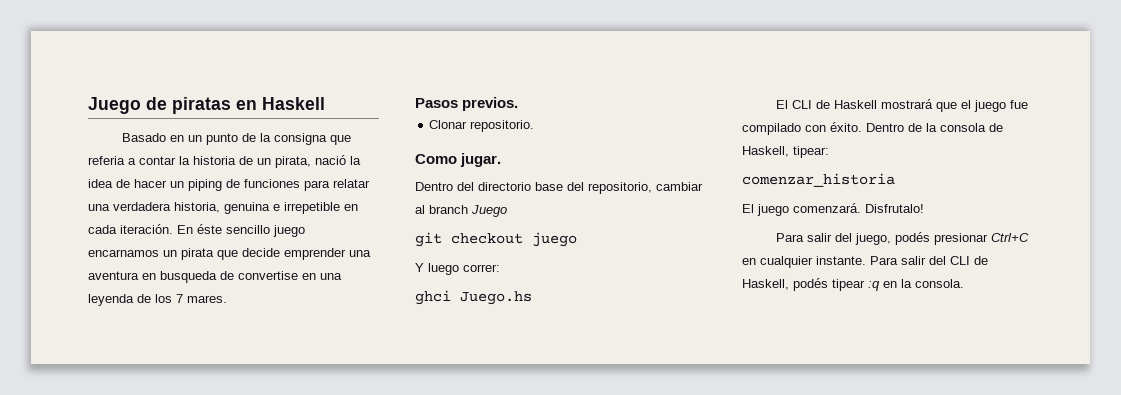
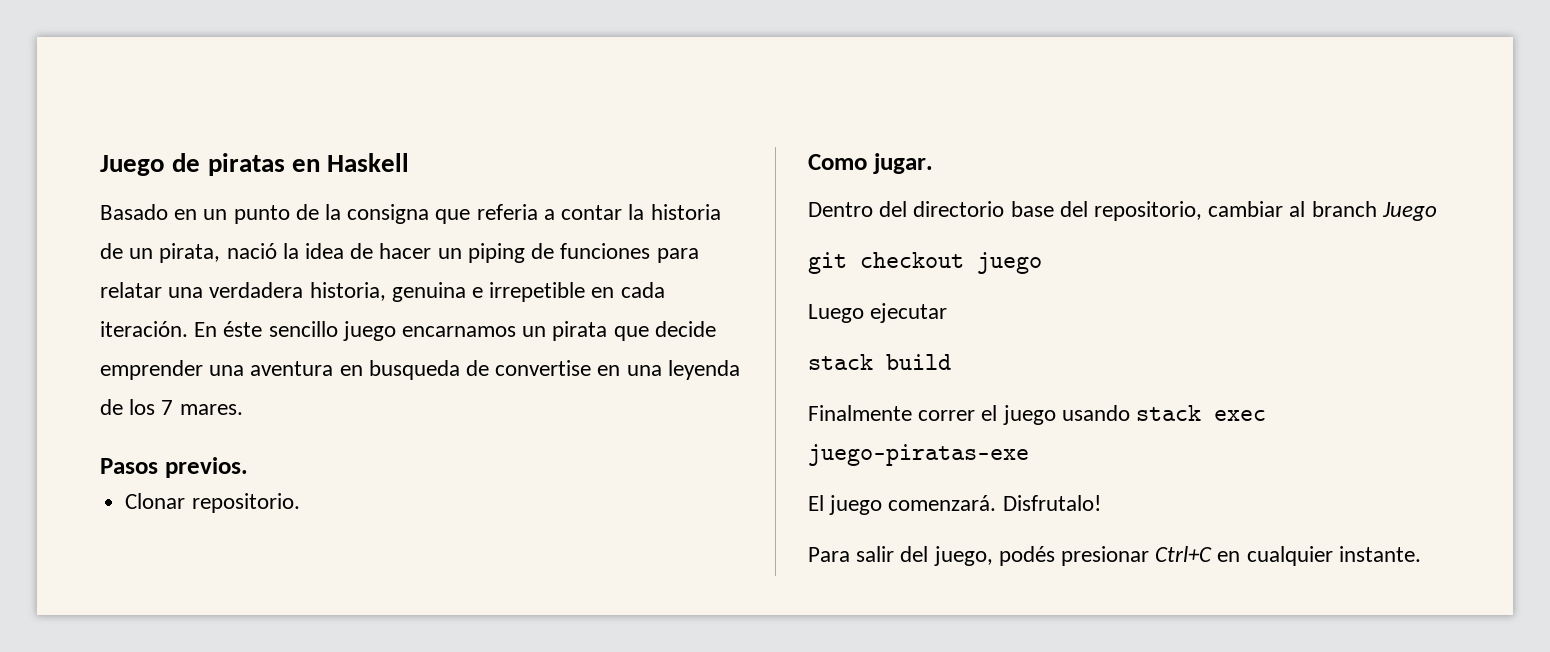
[415,263,500,275] [415,290,532,305] [775,99,1028,112] [742,122,1003,135] [742,146,829,158] [742,173,895,187] Y luego correr: // ghci Juego.hs // El CLI de Haskell mostrará que el juego fue compilado con éxito. Dentro de la consola de Haskell, tipear: // comenzar_historia -> [808,303,948,323] [808,354,951,370] [808,405,1267,425] [808,444,1029,466] Luego ejecutar // stack build // Finalmente correr el juego usando stack exec juego-piratas-exe
[870,256,988,265] [742,278,964,291] Para salir del CLI de Haskell, podés tipear :q en la consola. -> (1421, 554) none

